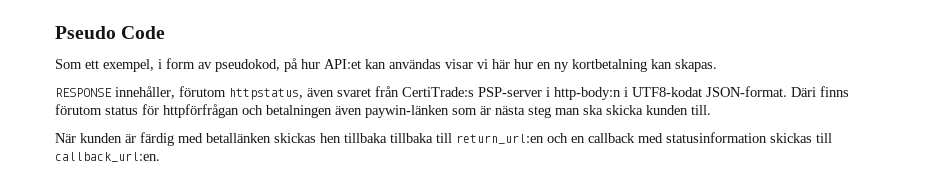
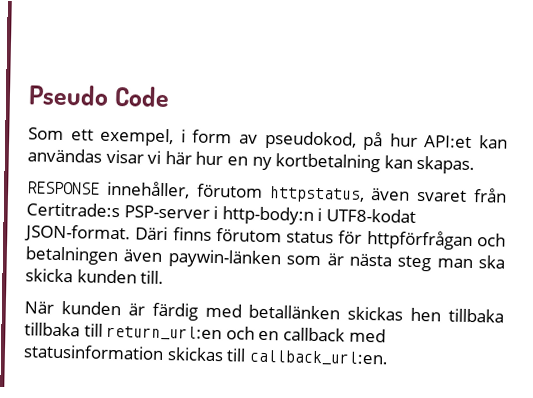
[402,87,474,97] CertiTrade:s -> [26,202,120,218] Certitrade:s

